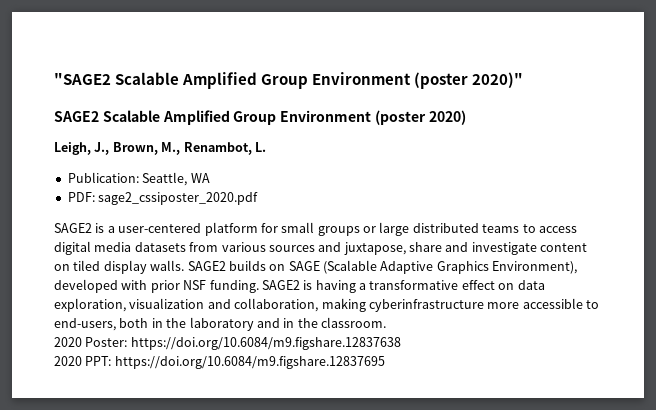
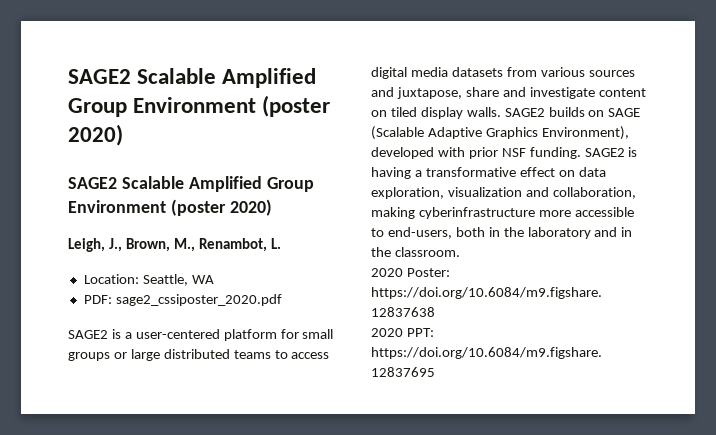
[54,72,524,89] "SAGE2 Scalable Amplified Group Environment (poster 2020)" -> [68,68,317,88] [68,95,331,117] [68,124,123,146] SAGE2 Scalable Amplified Group Environment (poster 2020)
[67,172,139,183] Publication: -> [83,274,139,284] Location:

